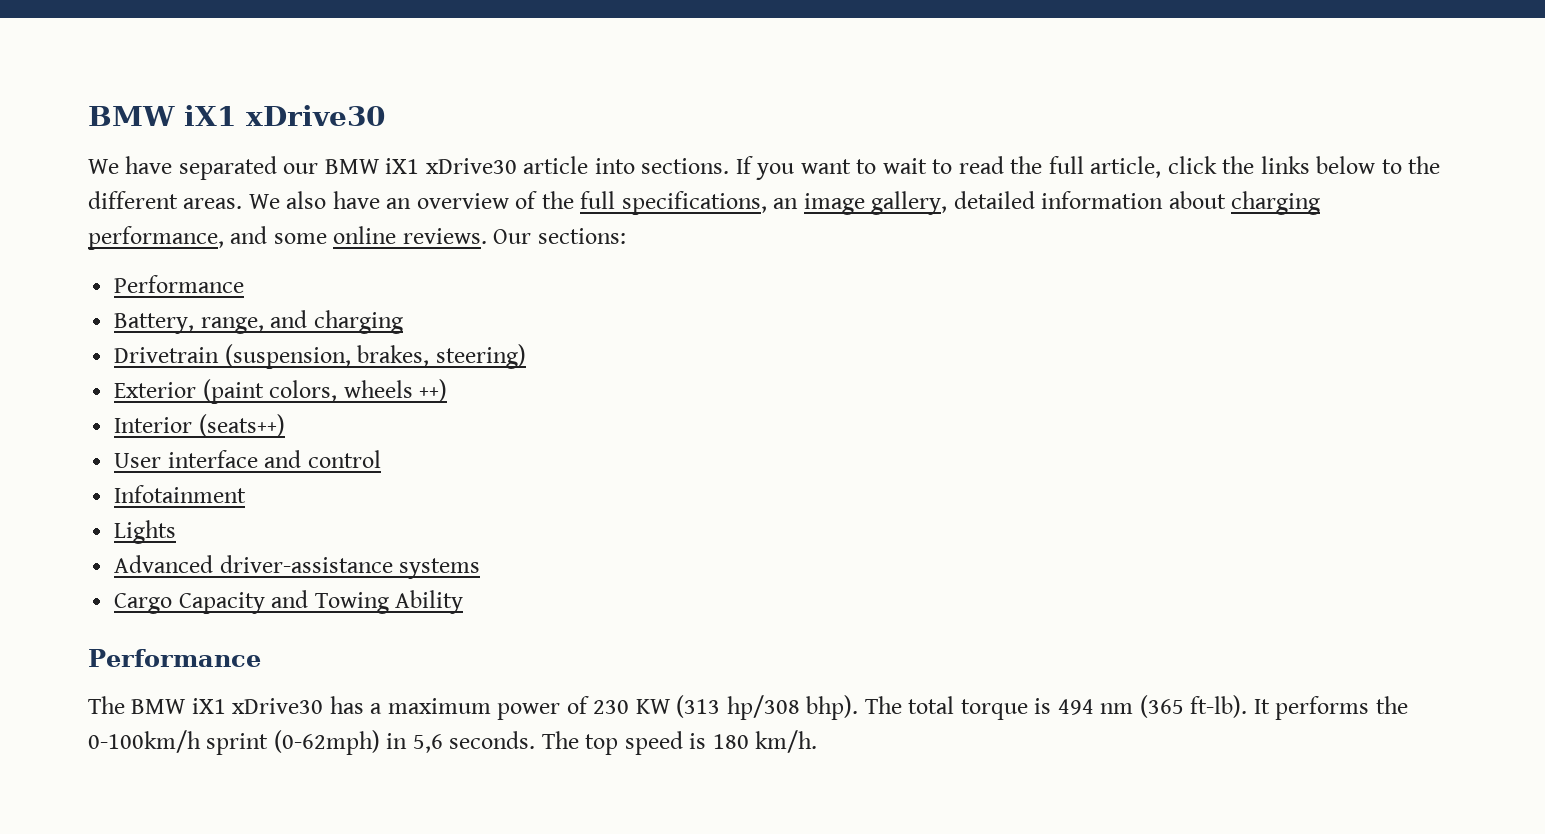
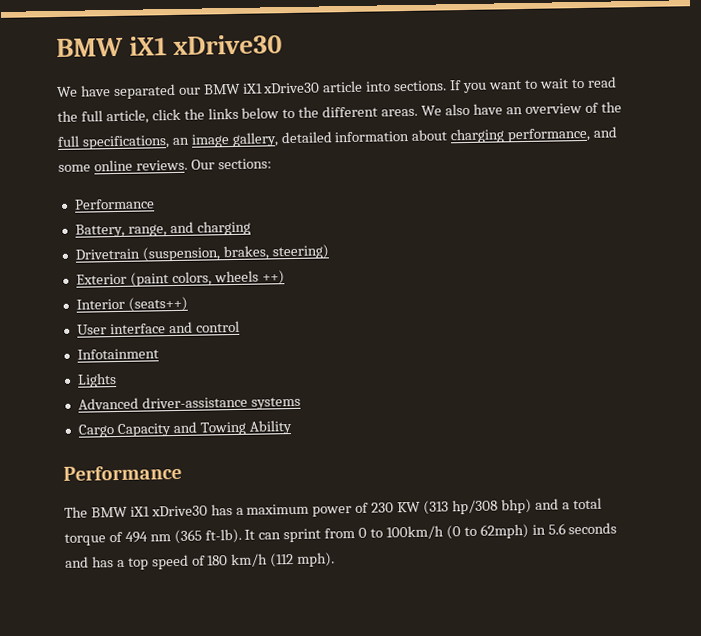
[806,695,902,720] bhp). The -> [500,498,570,514] bhp) and a
[1034,698,1052,714] is -> [108,531,123,543] of
[1275,696,1408,720] [88,730,818,755] performs the 0-100km/h sprint (0-62mph) in 5,6 seconds. The top speed is 180 km/h. -> [258,522,618,543] [65,552,336,570] can sprint from 0 to 100km/h (0 to 62mph) in 5.6 seconds and has a top speed of 180 km/h (112 mph).

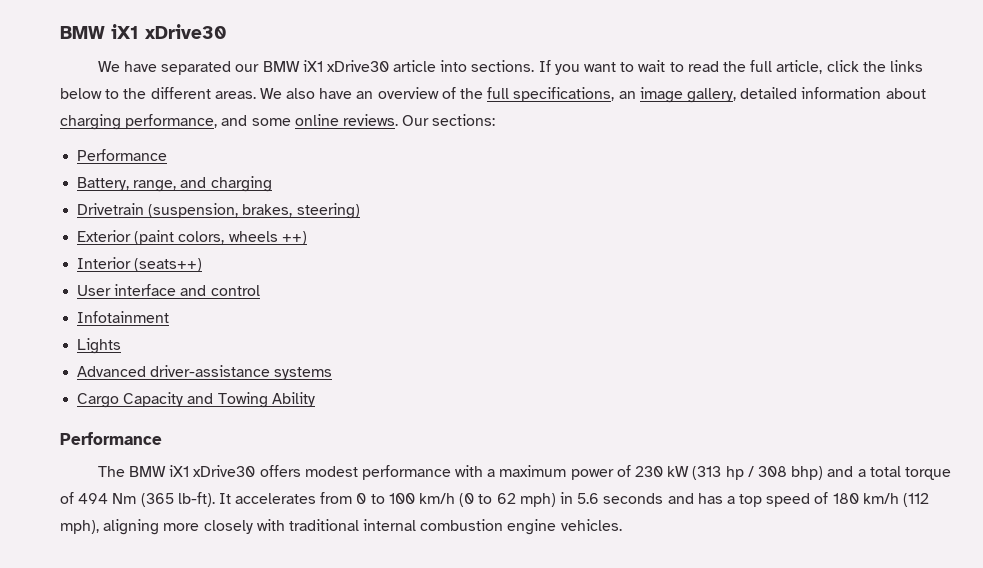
[210,504,233,516] has -> [259,465,484,480] offers modest performance with
[397,499,498,515] KW (313 hp/308 -> [667,466,787,480] kW (313 hp / 308
[149,523,529,545] nm (365 ft-lb). It can sprint from 0 to 100km/h (0 to 62mph) -> [112,492,556,507] Nm (365 lb-ft). It accelerates from 0 to 100 km/h (0 to 62 mph)
[297,552,336,567] mph). -> [60,519,622,535] mph), aligning more closely with traditional internal combustion engine vehicles.

